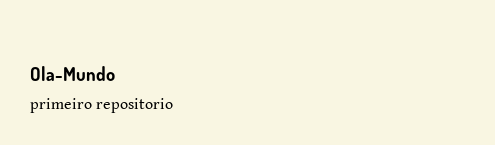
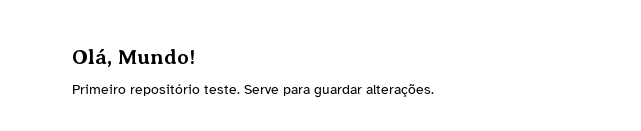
[30,66,115,81] [30,98,174,113] Ola-Mundo // primeiro repositorio -> [72,49,195,67] [72,84,434,98] Olá, Mundo! // Primeiro repositório teste. Serve para guardar alterações.

